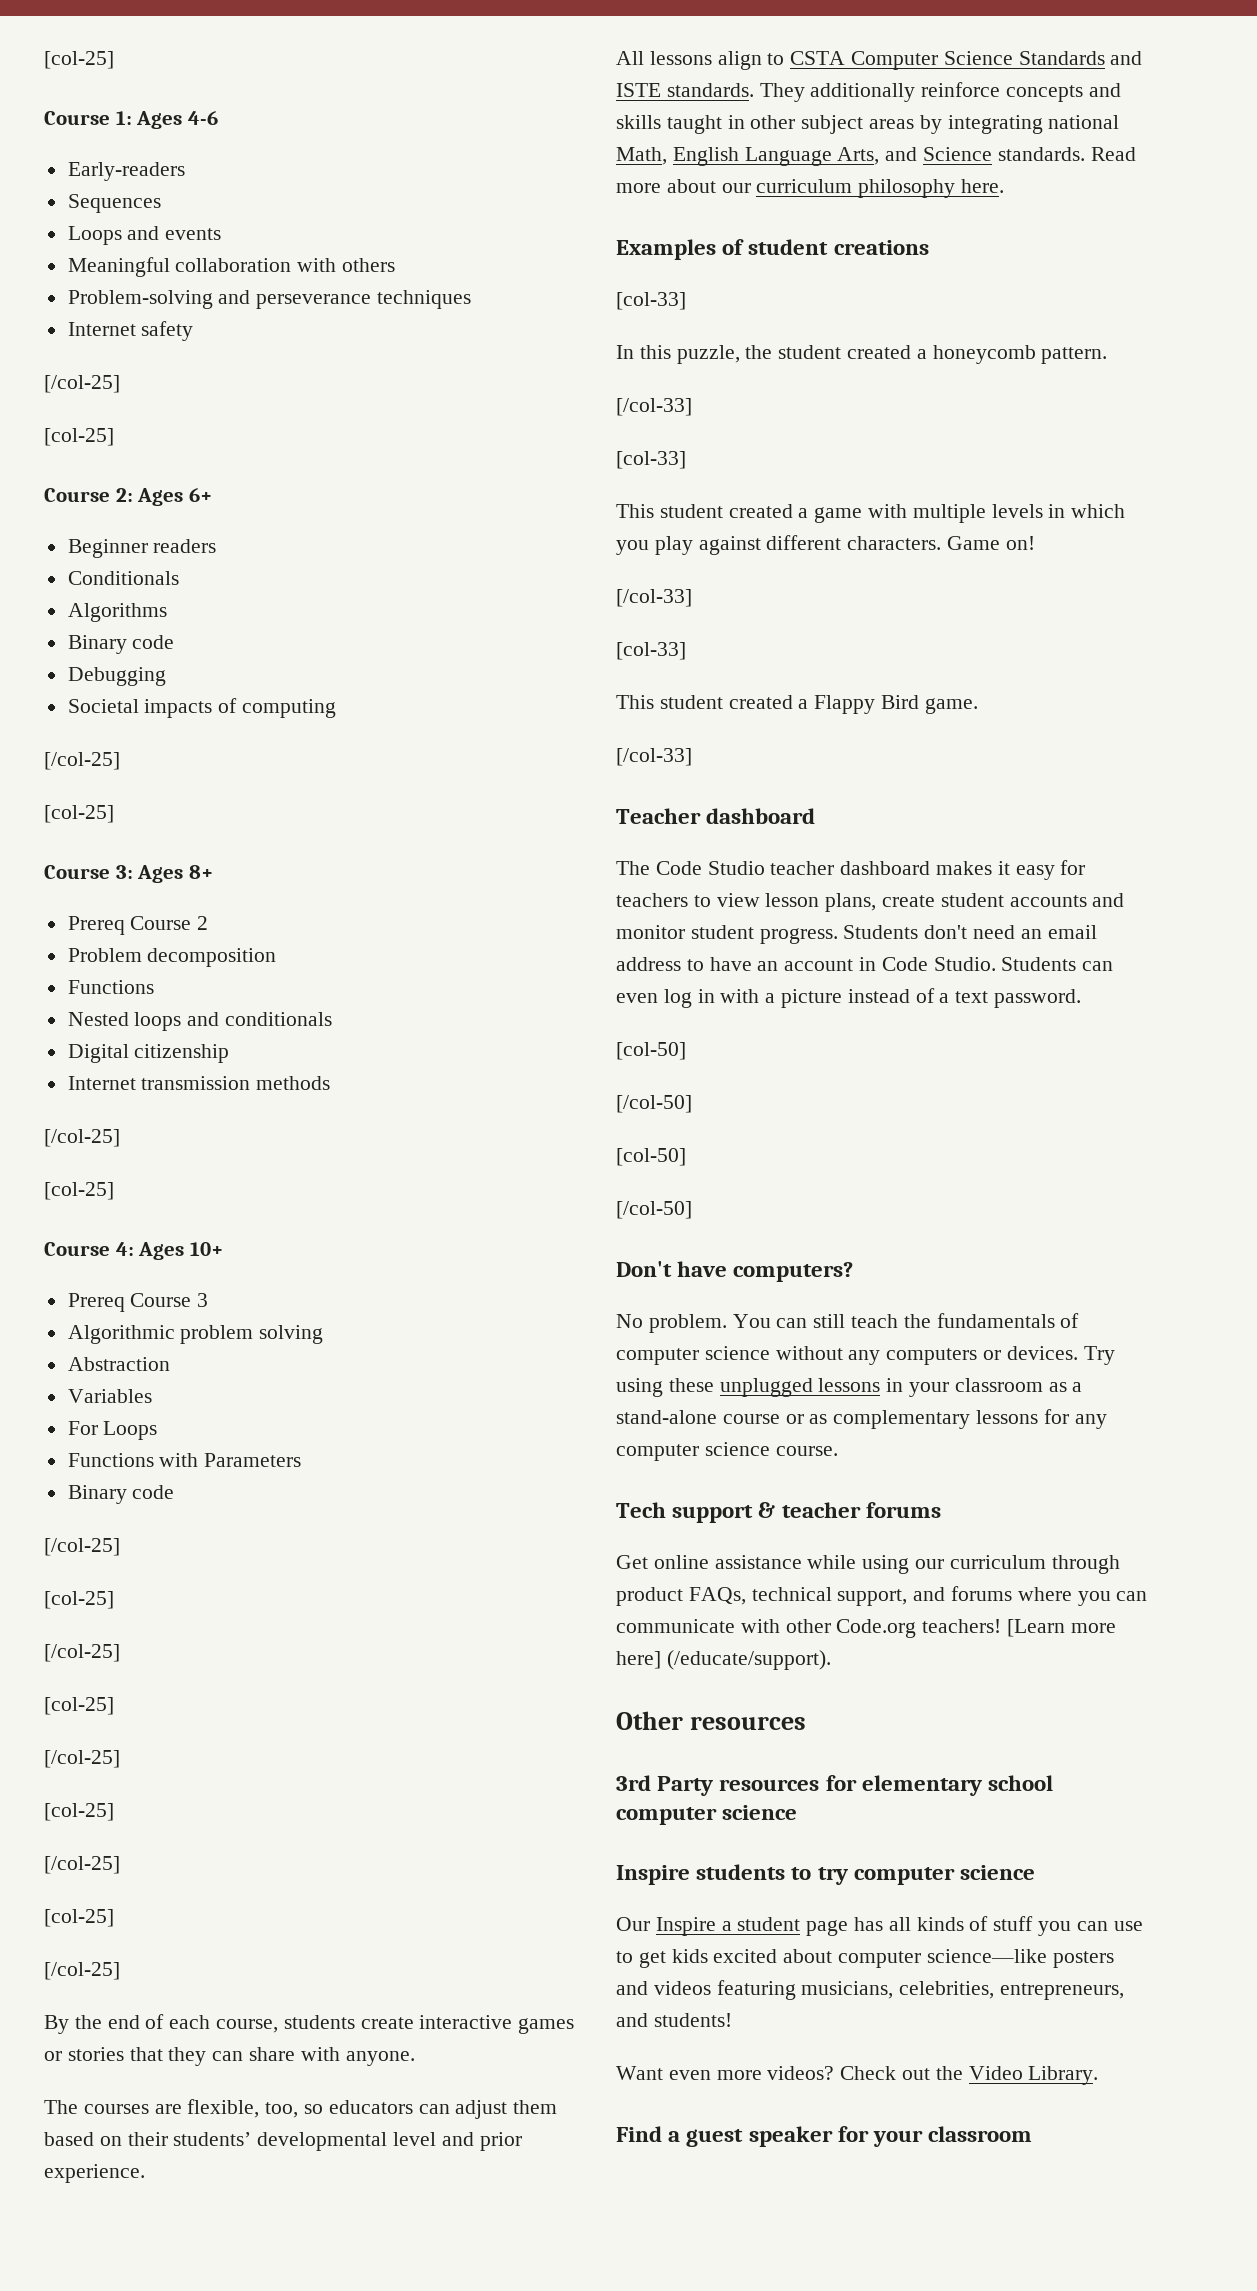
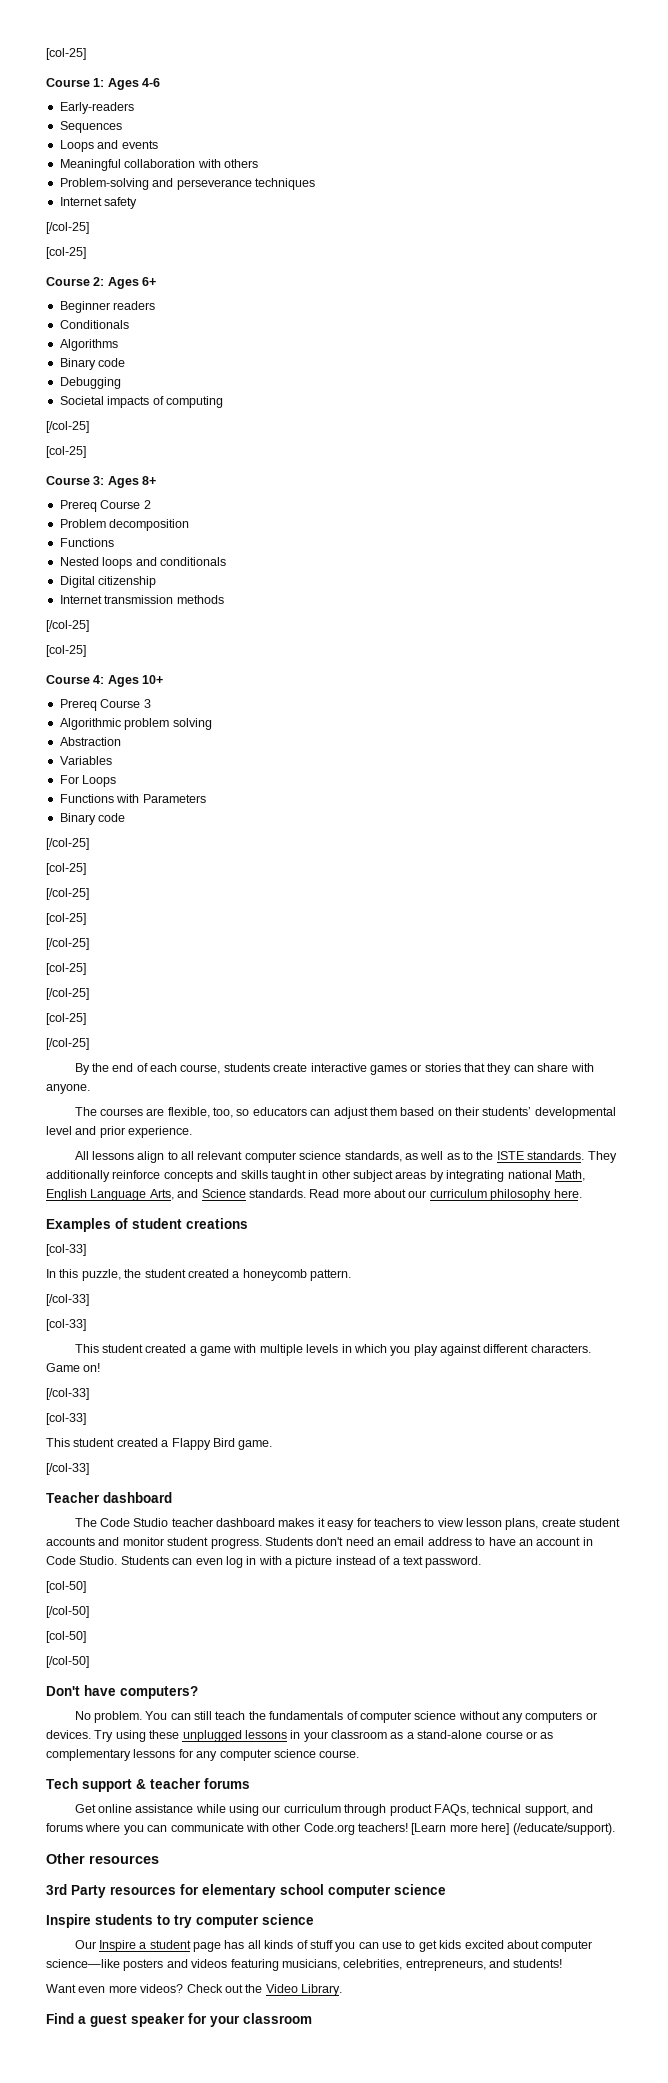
[790,51,1143,70] CSTA Computer Science Standards and -> [181,1151,494,1163] all relevant computer science standards, as well as to the

